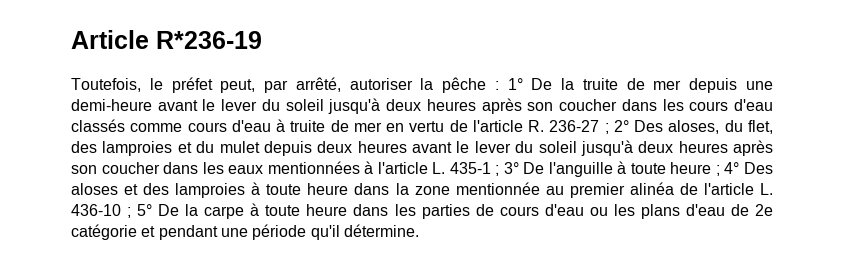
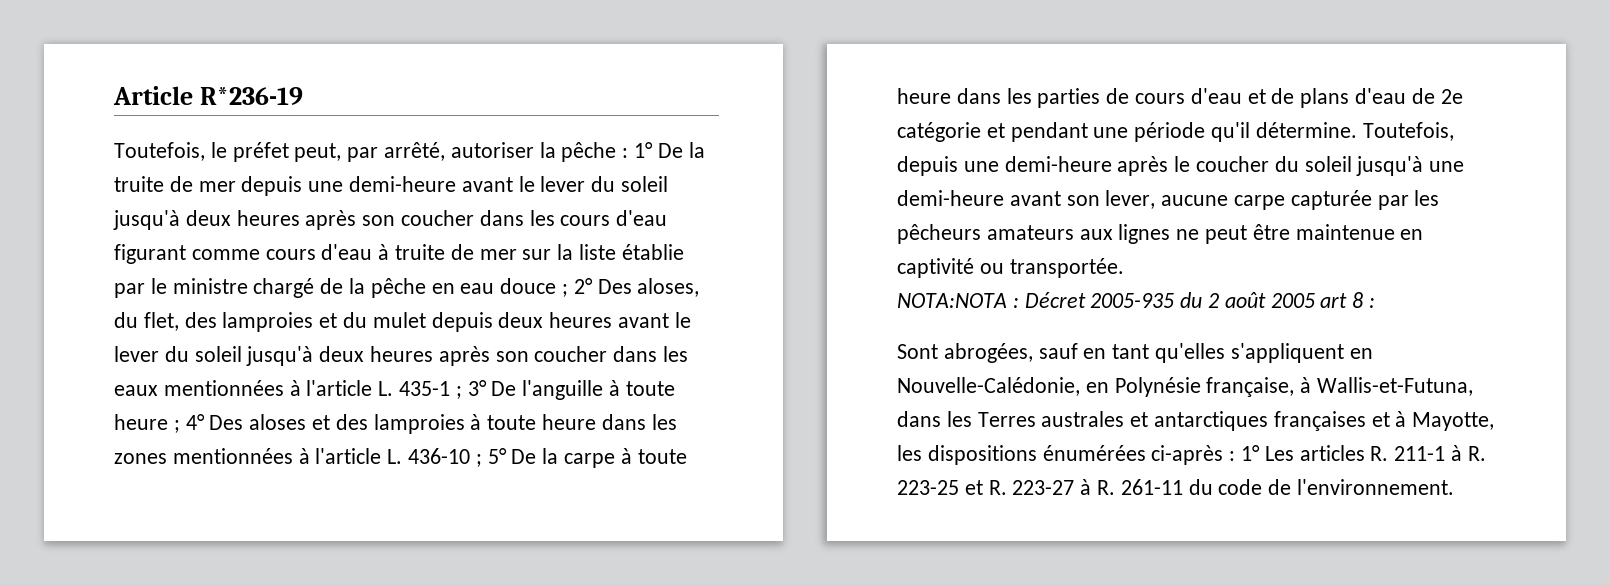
[71,119,125,132] classés -> [114,244,186,264] figurant
[386,120,600,132] en vertu de l'article R. 236-27 -> [522,244,684,260] [114,278,557,298] sur la liste établie par le ministre chargé de la pêche en eau douce
[395,182,698,198] la zone mentionnée au premier alinéa de -> [651,414,677,430] [114,448,310,464] les zones mentionnées à
[589,204,635,216] ou les -> [1247,88,1295,104] et de
(419, 230) none -> [1362,122,1454,141] [897,156,1465,176] [897,190,1440,210] [897,224,1424,244] [897,258,1124,278] [897,292,1376,308] [897,343,1373,363] [897,377,1474,397] [897,411,1495,431] [897,445,1486,465] [897,479,1455,495] Toutefois, depuis une demi-heure après le coucher du soleil jusqu'à une demi-heure avant son lever, aucune carpe capturée par les pêcheurs amateurs aux lignes ne peut être maintenue en captivité ou transportée. // NOTA:NOTA : Décret 2005-935 du 2 août 2005 art 8 : // Sont abrogées, sauf en tant qu'elles s'appliquent en Nouvelle-Calédonie, en Polynésie française, à Wallis-et-Futuna, dans les Terres australes et antarctiques françaises et à Mayotte, les dispositions énumérées ci-après : 1° Les articles R. 211-1 à R. 223-25 et R. 223-27 à R. 261-11 du code de l'environnement.

